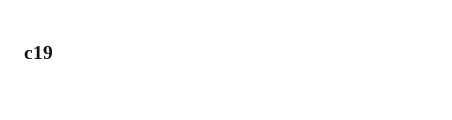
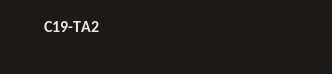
[24,46,53,59] c19 -> [44,21,99,32] C19-TA2

